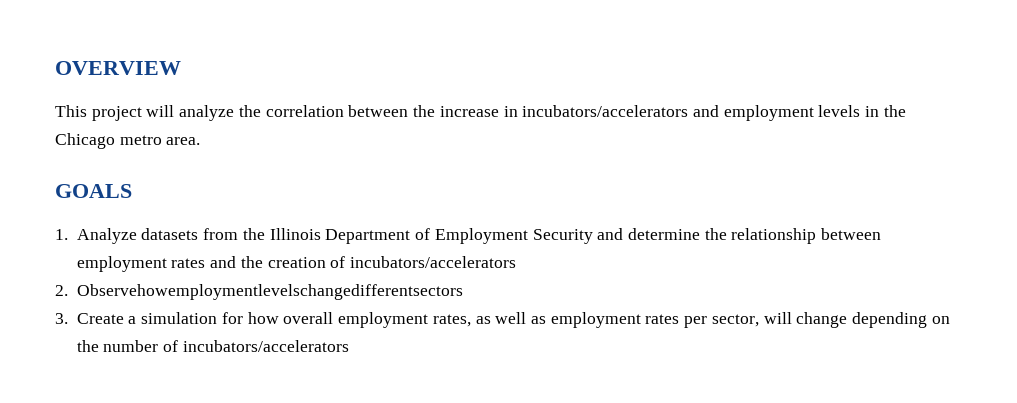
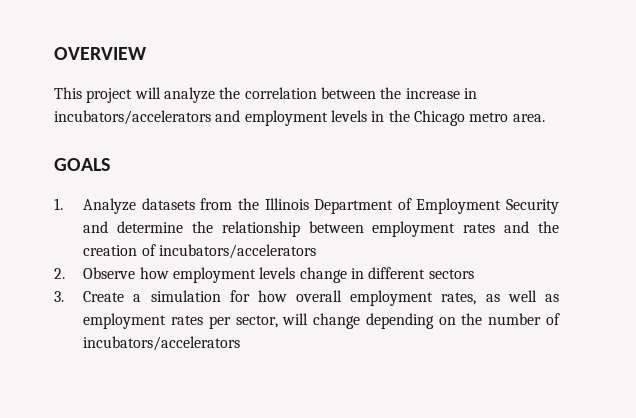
[76,284,463,300] Observehowemploymentlevelschangedifferentsectors -> [83,267,474,283] Observe how employment levels change in different sectors

